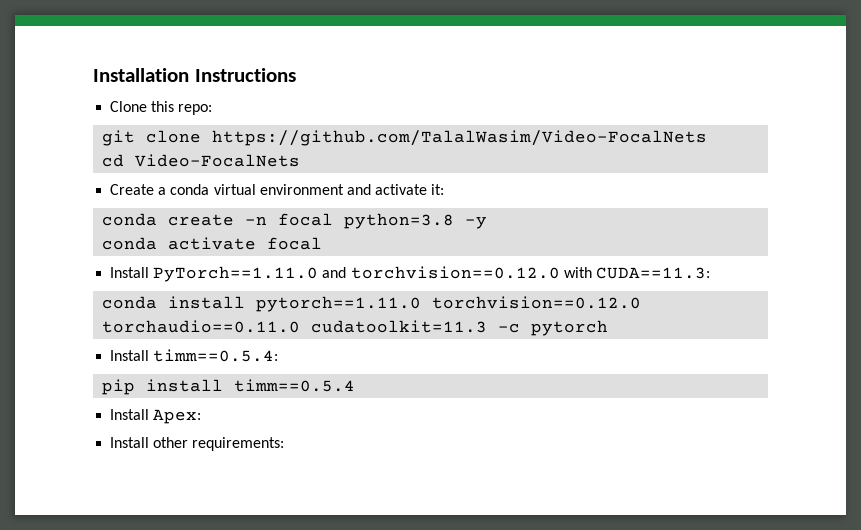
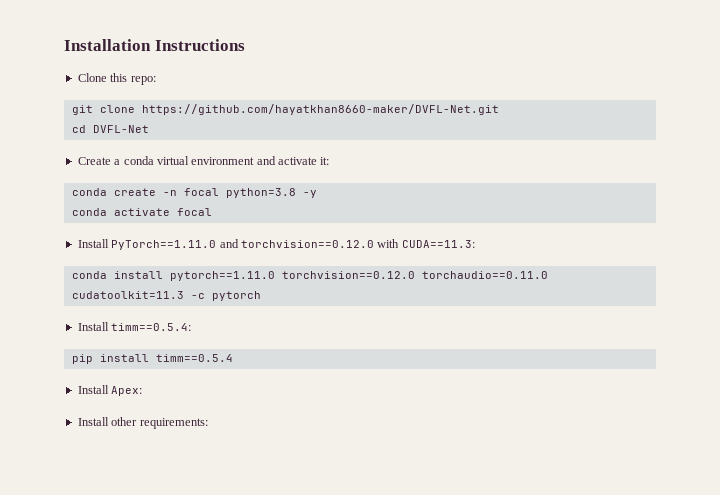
[212,130,708,146] https://github.com/TalalWasim/Video-FocalNets -> [141,104,499,115] https://github.com/hayatkhan8660-maker/DVFL-Net.git
[135,154,301,167] Video-FocalNets -> [92,125,149,133] DVFL-Net

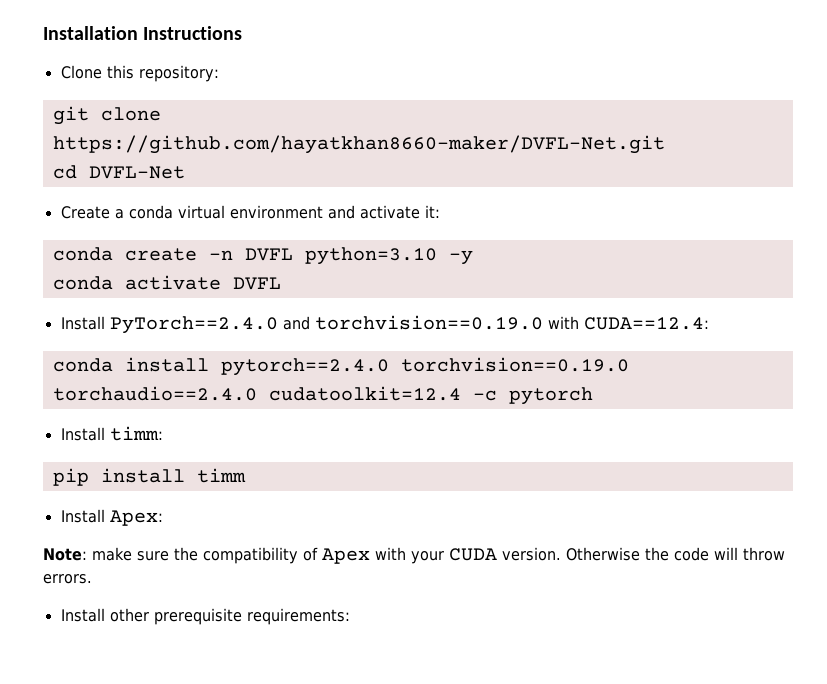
[130,76,156,85] repo: -> [138,65,219,82] repository:
[183,188,296,198] focal python=3.8 -> [244,247,437,265] DVFL python=3.10
[176,208,212,216] [77,239,475,250] [71,271,548,281] [71,291,184,299] focal // Install PyTorch==1.11.0 and torchvision==0.12.0 with CUDA==11.3: // conda install pytorch==1.11.0 torchvision==0.12.0 torchaudio==0.11.0 cudatoolkit=11.3 -> [232,277,281,290] [60,315,709,334] [52,357,629,376] [52,386,461,401] DVFL // Install PyTorch==2.4.0 and torchvision==0.19.0 with CUDA==12.4: // conda install pytorch==2.4.0 torchvision==0.19.0 torchaudio==2.4.0 cudatoolkit=12.4
[111,323,192,331] timm==0.5.4: -> [109,426,163,441] timm:
[155,354,233,362] timm==0.5.4 -> [196,468,246,483] timm
(143, 391) none -> [43,547,785,564] [43,574,92,584] // Note: make sure the compatibility of Apex with your CUDA version. Otherwise the code will throw errors.
(138, 421) none -> [153,608,242,625] prerequisite

